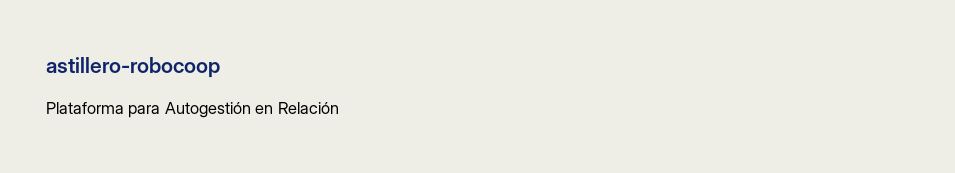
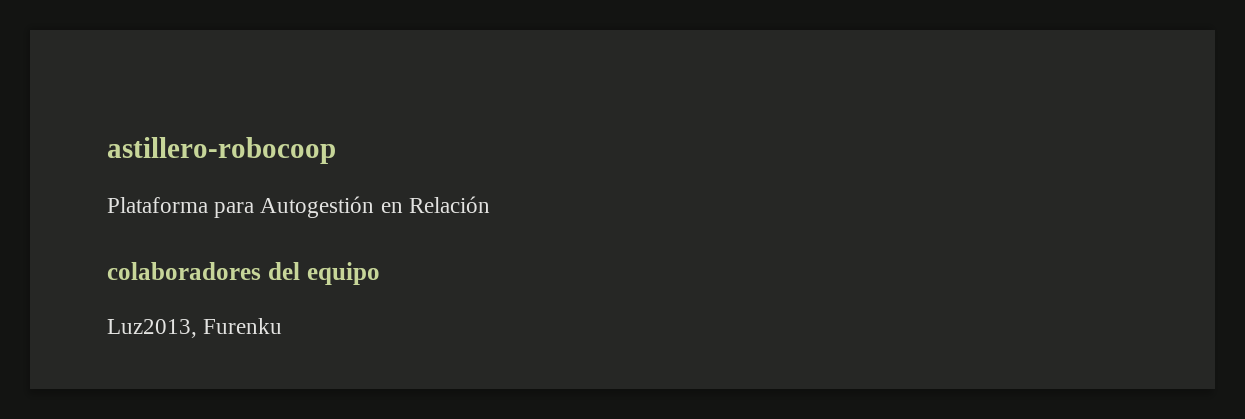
(339, 108) none -> [107,262,380,285] [107,318,283,338] // colaboradores del equipo // Luz2013, Furenku

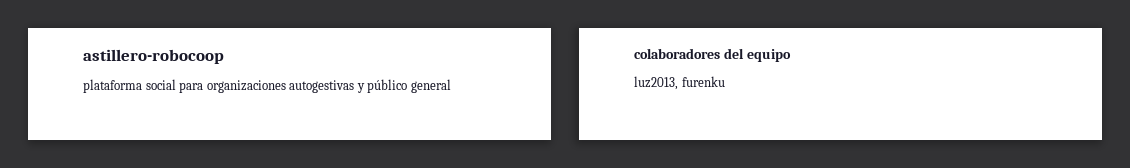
[107,196,490,218] Plataforma para Autogestión en Relación -> [83,79,451,93] plataforma social para organizaciones autogestivas y público general
[107,318,283,338] Luz2013, Furenku -> [634,76,725,90] luz2013, furenku

